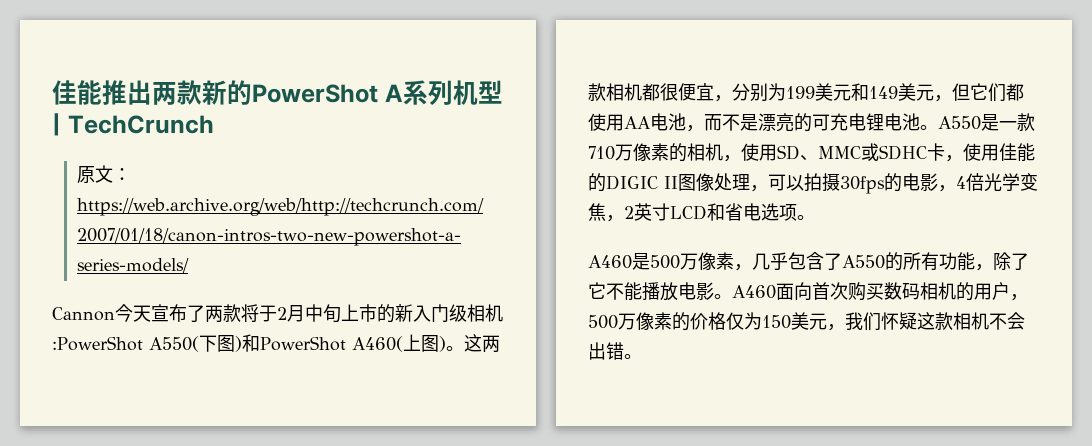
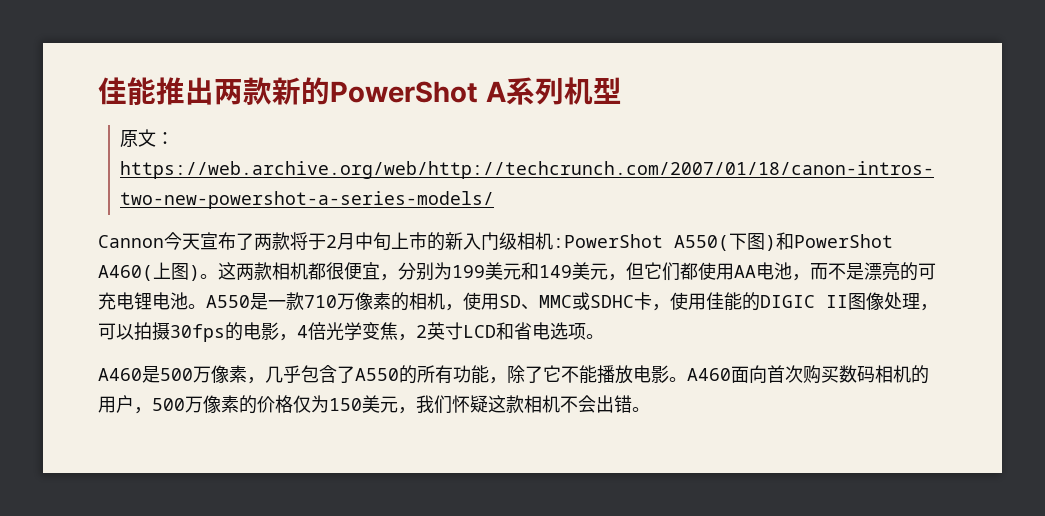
[52,113,214,136] | TechCrunch -> (622, 90) none

